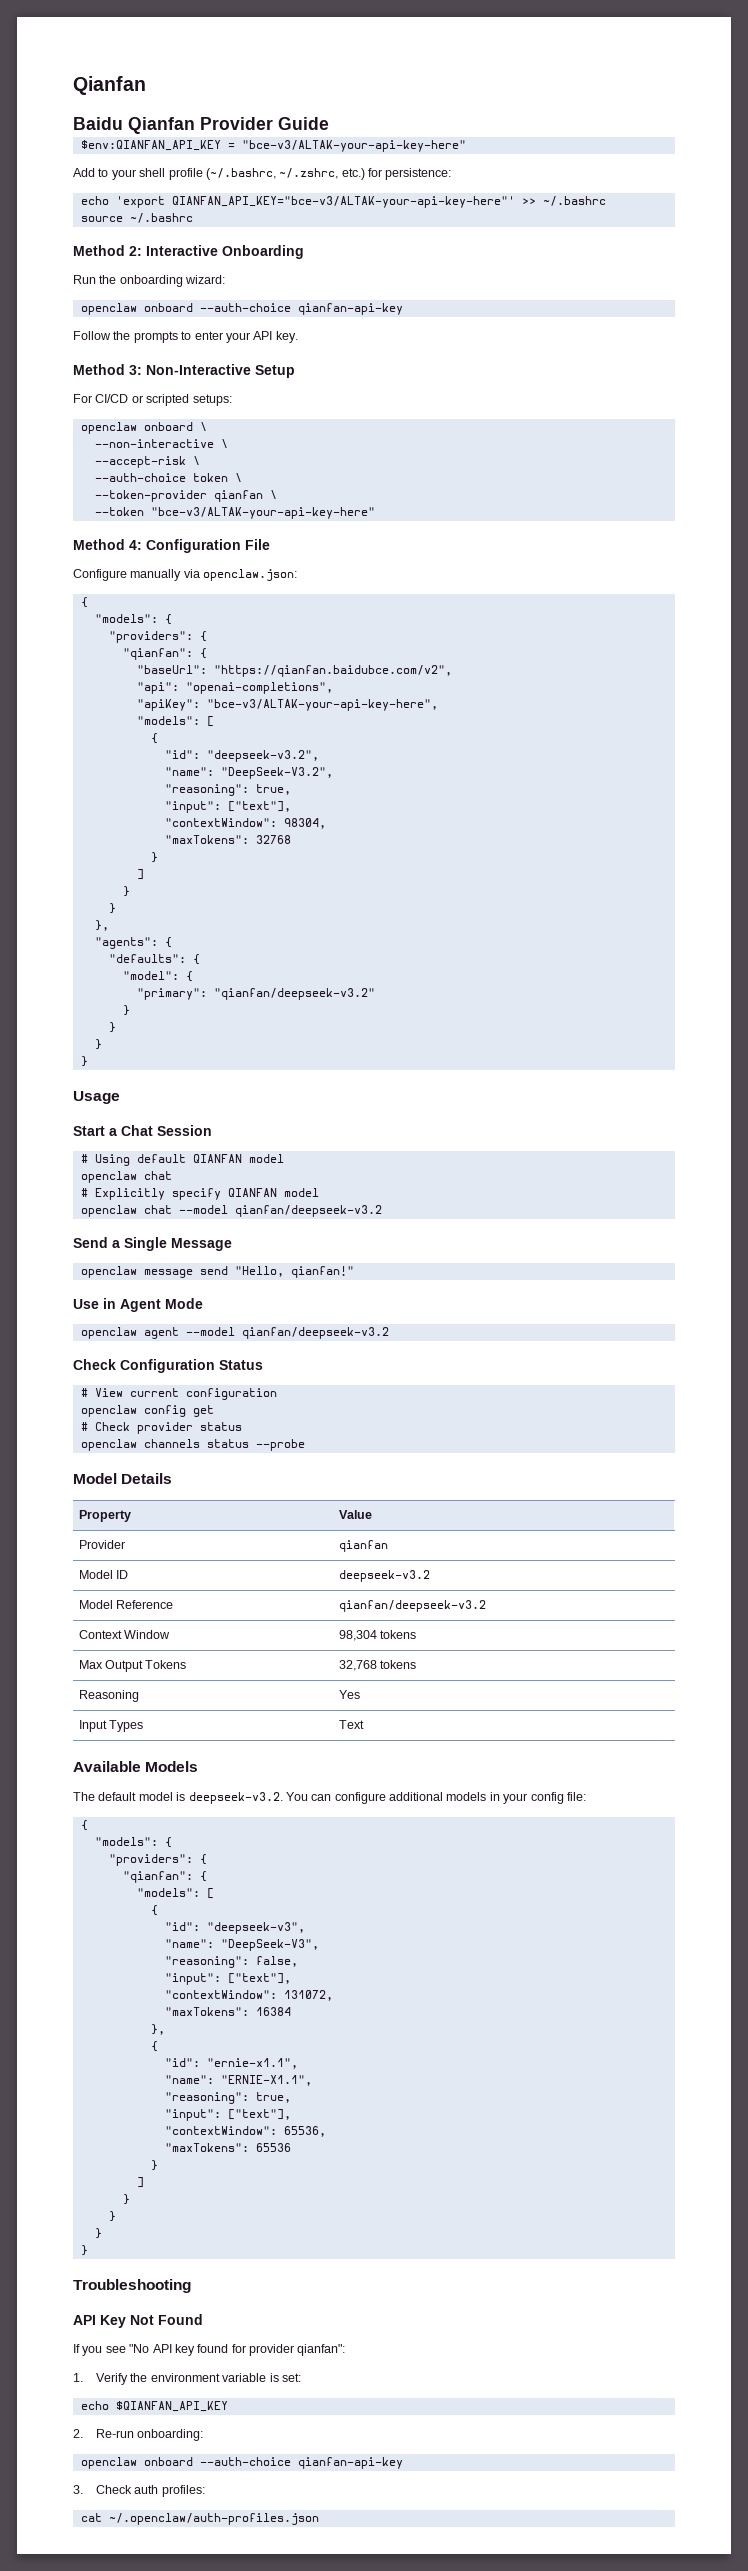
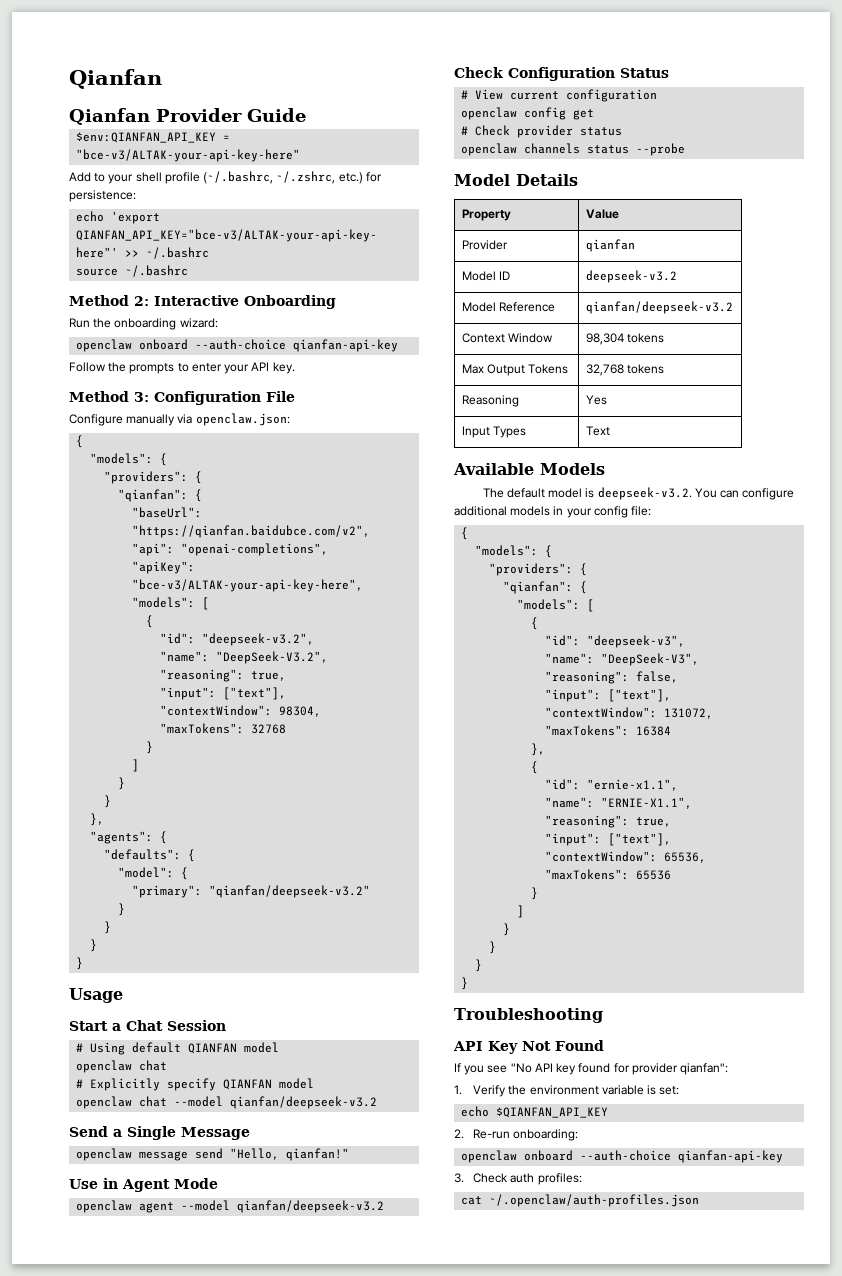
[73,117,123,130] Baidu -> (162, 79) none
[146,364,295,378] [73,394,232,406] [80,422,207,434] [94,439,228,448] [94,456,200,468] [94,473,242,482] [94,490,277,502] [94,507,375,519] [73,539,142,550] Non-Interactive Setup // For CI/CD or scripted setups: // openclaw onboard \ // --non-interactive \ // --accept-risk \ // --auth-choice token \ // --token-provider qianfan \ // --token "bce-v3/ALTAK-your-api-key-here" // Method 4: -> (149, 397) none

